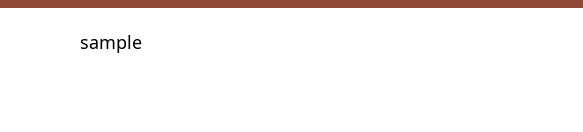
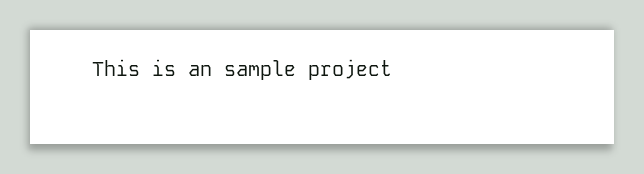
[80,35,142,53] sample -> [92,59,392,80] This is an sample project

